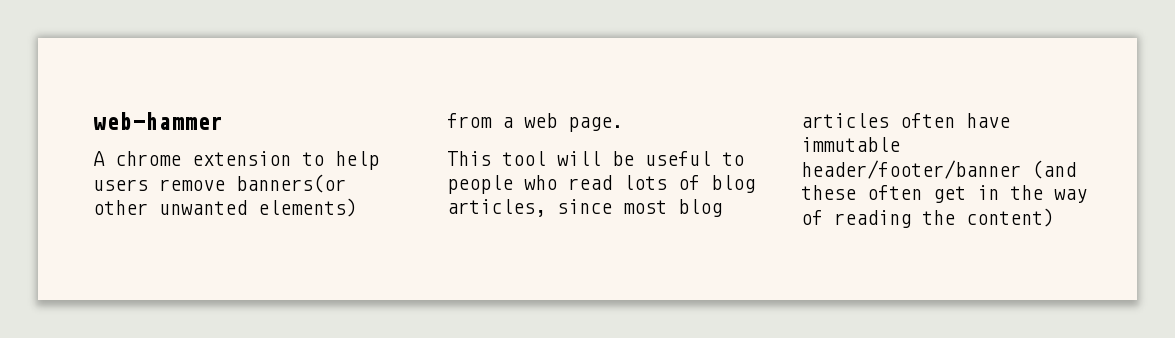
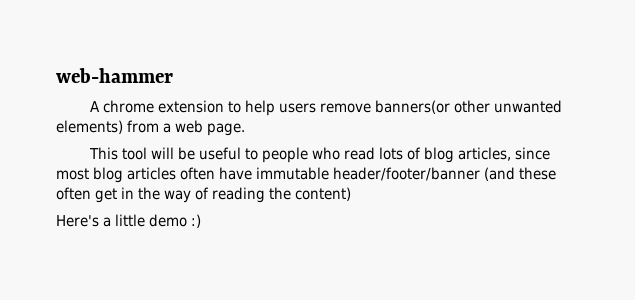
(1054, 217) none -> [56,214,201,228] // Here's a little demo :)

